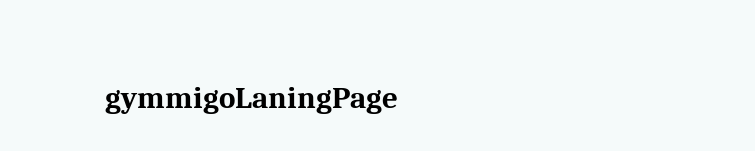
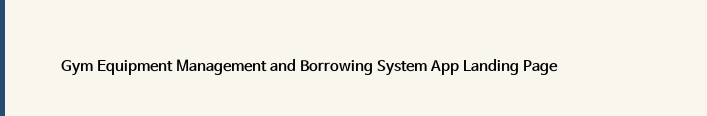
[105,87,398,114] gymmigoLaningPage -> [61,59,559,76] Gym Equipment Management and Borrowing System App Landing Page

